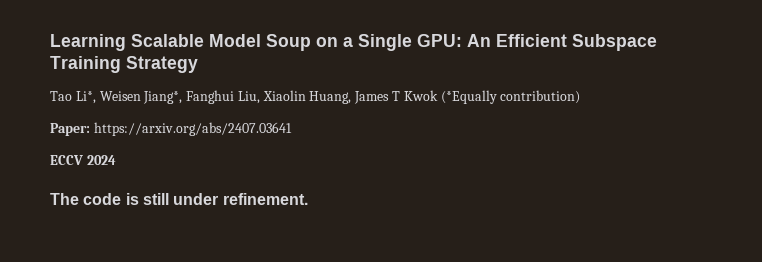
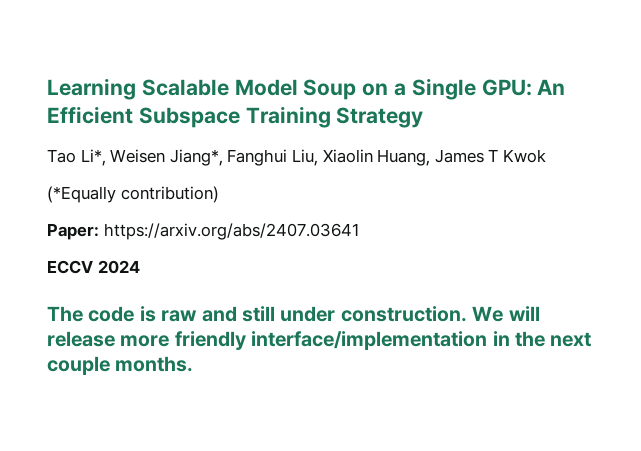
(438, 95) none -> (546, 156) //
[142,193,308,205] still under refinement. -> [161,306,540,322] [47,331,592,350] [47,356,194,375] raw and still under construction. We will release more friendly interface/implementation in the next couple months.

